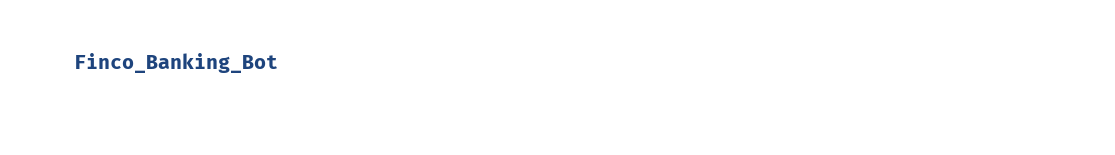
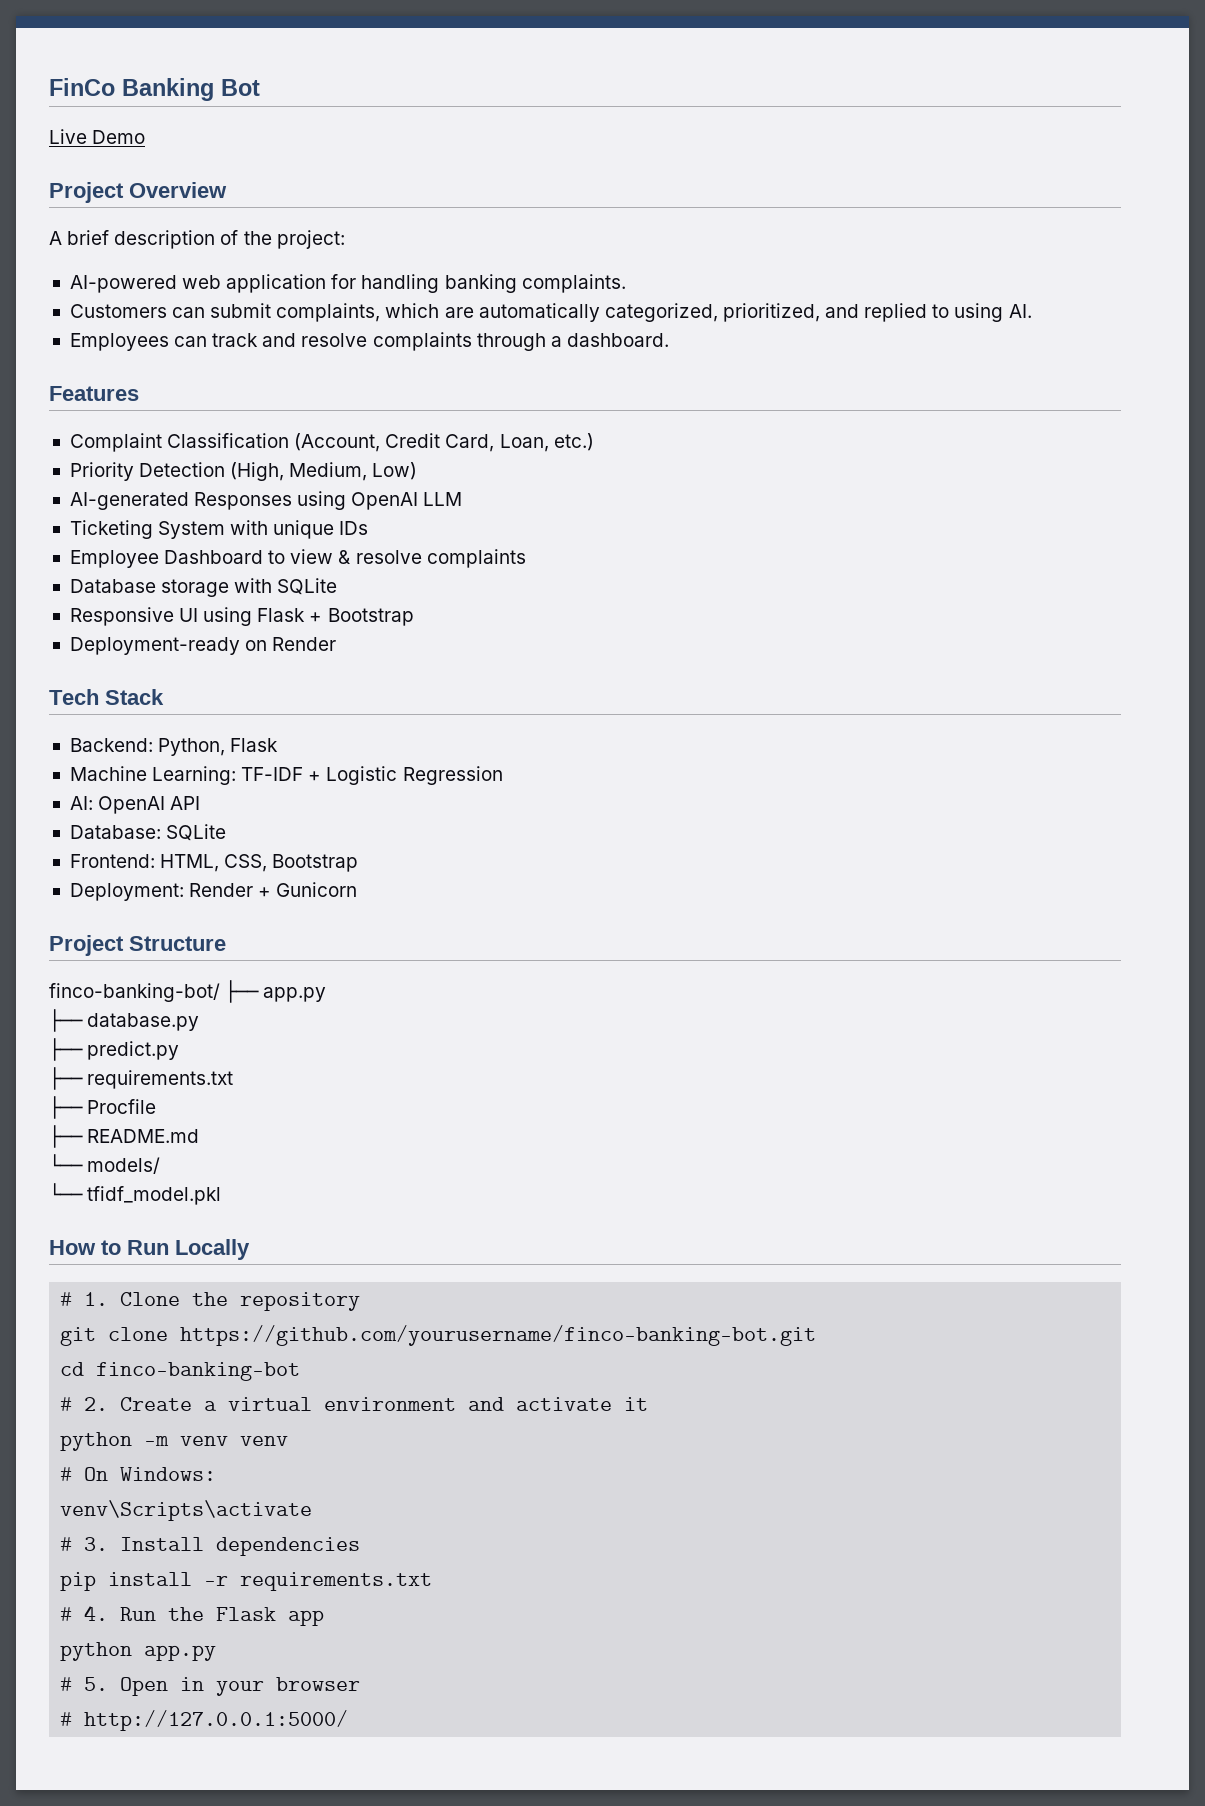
[74,53,278,73] Finco_Banking_Bot -> [49,78,260,101] [49,129,146,144] [49,182,227,203] [49,230,345,249] [69,274,626,293] [69,303,1032,322] [69,332,669,351] [49,386,139,401] [69,433,594,452] [69,462,418,481] [69,491,463,510] [69,520,369,539] [69,549,526,568] [69,578,338,597] [69,607,414,626] [69,637,337,655] [49,689,164,705] [69,738,279,756] [69,766,503,785] [69,796,201,814] [69,824,227,841] [69,854,359,872] [69,882,358,901] [49,935,226,956] [49,980,327,1003] [49,1009,200,1032] [49,1038,180,1061] [49,1067,234,1090] [49,1096,157,1119] [49,1125,200,1148] [49,1154,161,1174] [49,1183,222,1205] [49,1239,250,1260] [60,1292,361,1311] [60,1325,817,1346] [60,1362,301,1381] [60,1397,649,1411] [60,1432,289,1451] [60,1467,217,1481] [60,1500,313,1521] [60,1537,361,1556] [60,1572,433,1591] [60,1605,325,1626] [60,1642,217,1661] [60,1677,361,1696] [60,1710,349,1731] FinCo Banking Bot // Live Demo // Project Overview // A brief description of the project: // AI-powered web application for handling banking complaints. // Customers can submit complaints, which are automatically categorized, prioritized, and replied to using AI. // Employees can track and resolve complaints through a dashboard. // Features // Complaint Classification (Account, Credit Card, Loan, etc.) // Priority Detection (High, Medium, Low) // AI-generated Responses using OpenAI LLM // Ticketing System with unique IDs // Employee Dashboard to view & resolve complaints // Database storage with SQLite // Responsive UI using Flask + Bootstrap // Deployment-ready on Render // Tech Stack // Backend: Python, Flask // Machine Learning: TF-IDF + Logistic Regression // AI: OpenAI API // Database: SQLite // Frontend: HTML, CSS, Bootstrap // Deployment: Render + Gunicorn // Project Structure // finco-banking-bot/ ├── app.py // ├── database.py // ├── predict.py // ├── requirements.txt // ├── Procfile // ├── README.md // └── models/ // └── tfidf_model.pkl // How to Run Locally // # 1. Clone the repository // git clone https://github.com/yourusername/finco-banking-bot.git // cd finco-banking-bot // # 2. Create a virtual environment and activate it // python -m venv venv // # On Windows: // venv\Scripts\activate // # 3. Install dependencies // pip install -r requirements.txt // # 4. Run the Flask app // python app.py // # 5. Open in your browser // # http://127.0.0.1:5000/

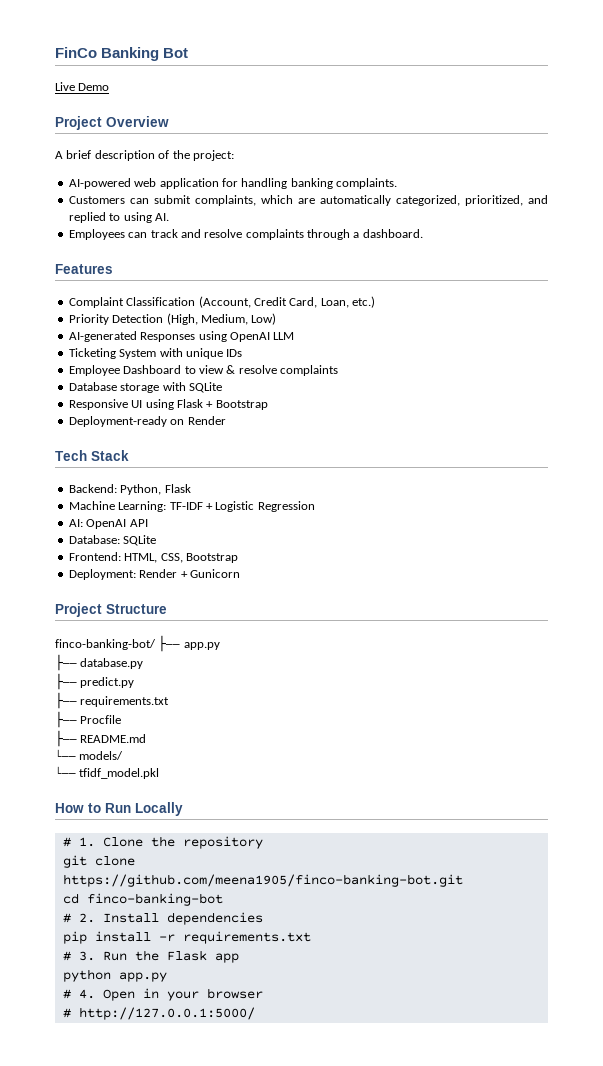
[180,1325,817,1346] https://github.com/yourusername/finco-banking-bot.git -> [62,874,463,887] https://github.com/meena1905/finco-banking-bot.git
[120,1397,649,1411] [60,1432,289,1451] [60,1467,217,1481] [60,1500,313,1521] [60,1537,109,1551] Create a virtual environment and activate it // python -m venv venv // # On Windows: // venv\Scripts\activate // # 3. -> (95, 918) none
[84,1605,109,1621] 4. -> [78,951,95,961] 3.
[84,1677,109,1691] 5. -> [78,989,95,999] 4.

